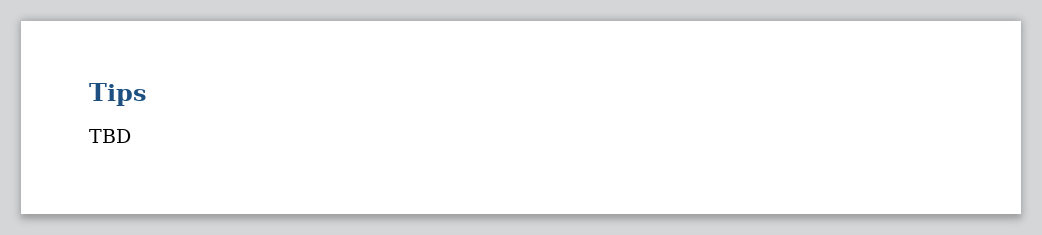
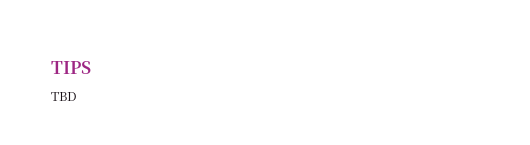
[89,83,147,106] Tips -> [51,61,91,74] TIPS

